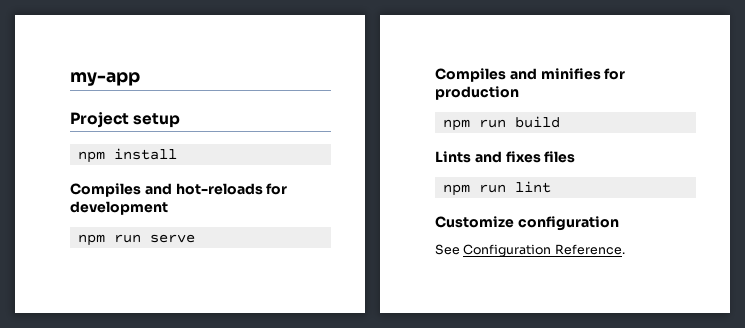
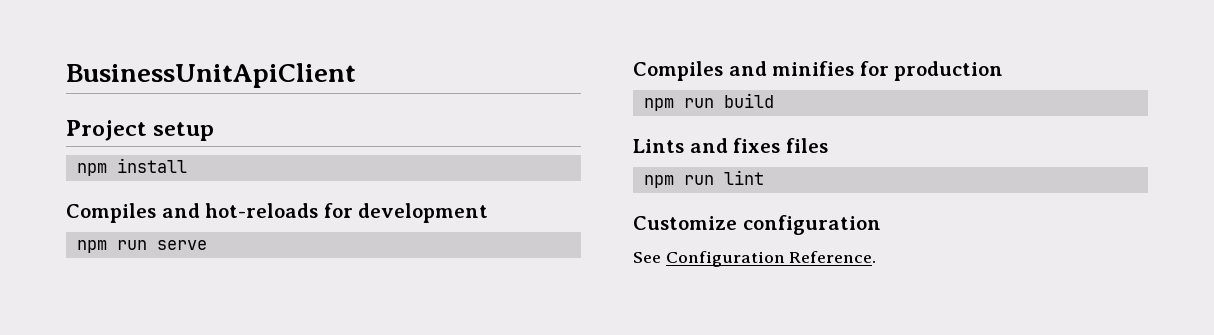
[70,72,140,86] my-app -> [66,63,356,88] BusinessUnitApiClient

